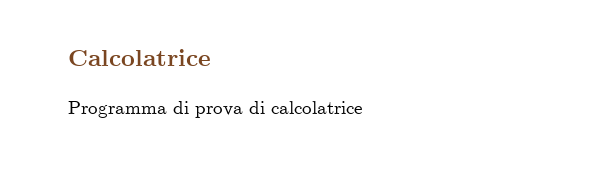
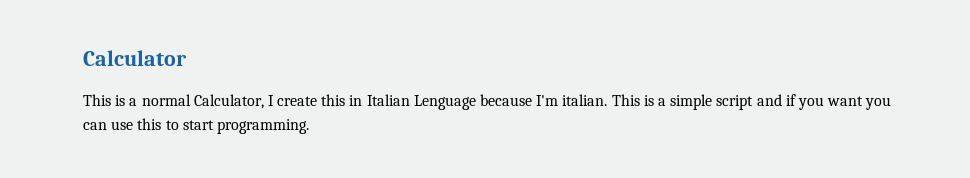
[68,49,211,66] [68,101,362,118] Calcolatrice // Programma di prova di calcolatrice -> [83,50,186,66] [83,94,892,110] [83,118,309,134] Calculator // This is a normal Calculator, I create this in Italian Lenguage because I'm italian. This is a simple script and if you want you can use this to start programming.

